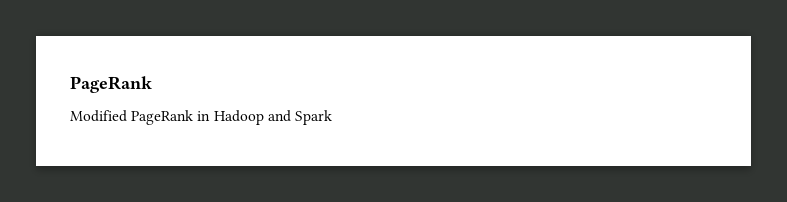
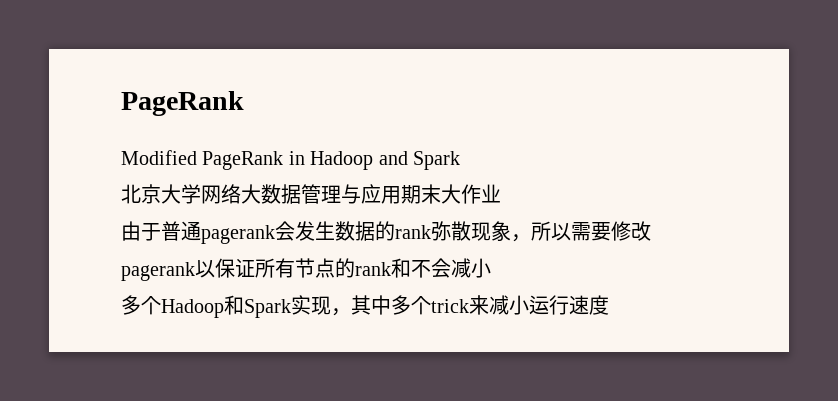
(332, 117) none -> [121,184,501,204] [121,221,651,244] [121,258,491,281] [121,295,609,318] // 北京大学网络大数据管理与应用期末大作业 // 由于普通pagerank会发生数据的rank弥散现象，所以需要修改pagerank以保证所有节点的rank和不会减小 // 多个Hadoop和Spark实现，其中多个trick来减小运行速度

